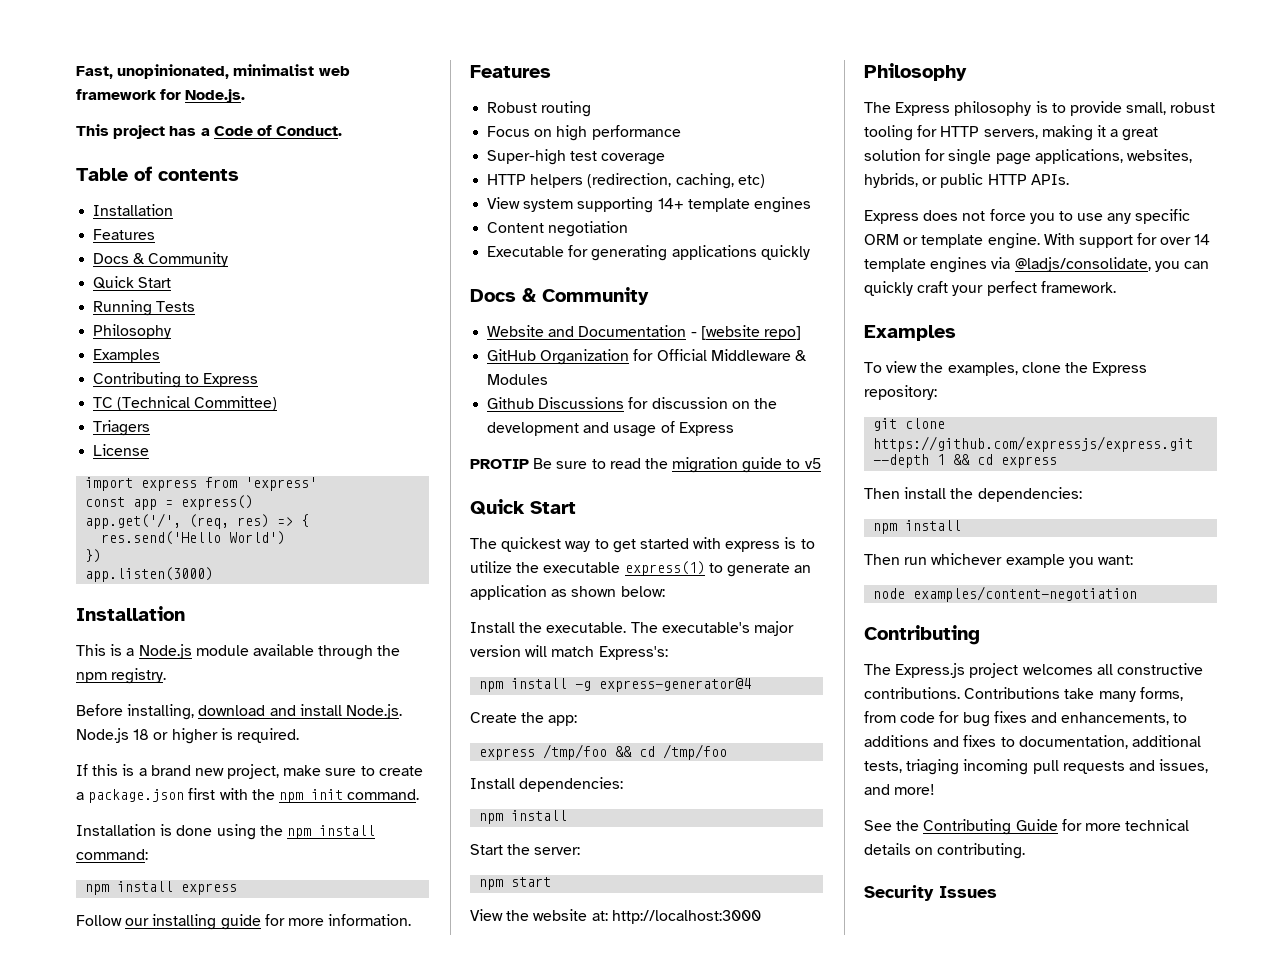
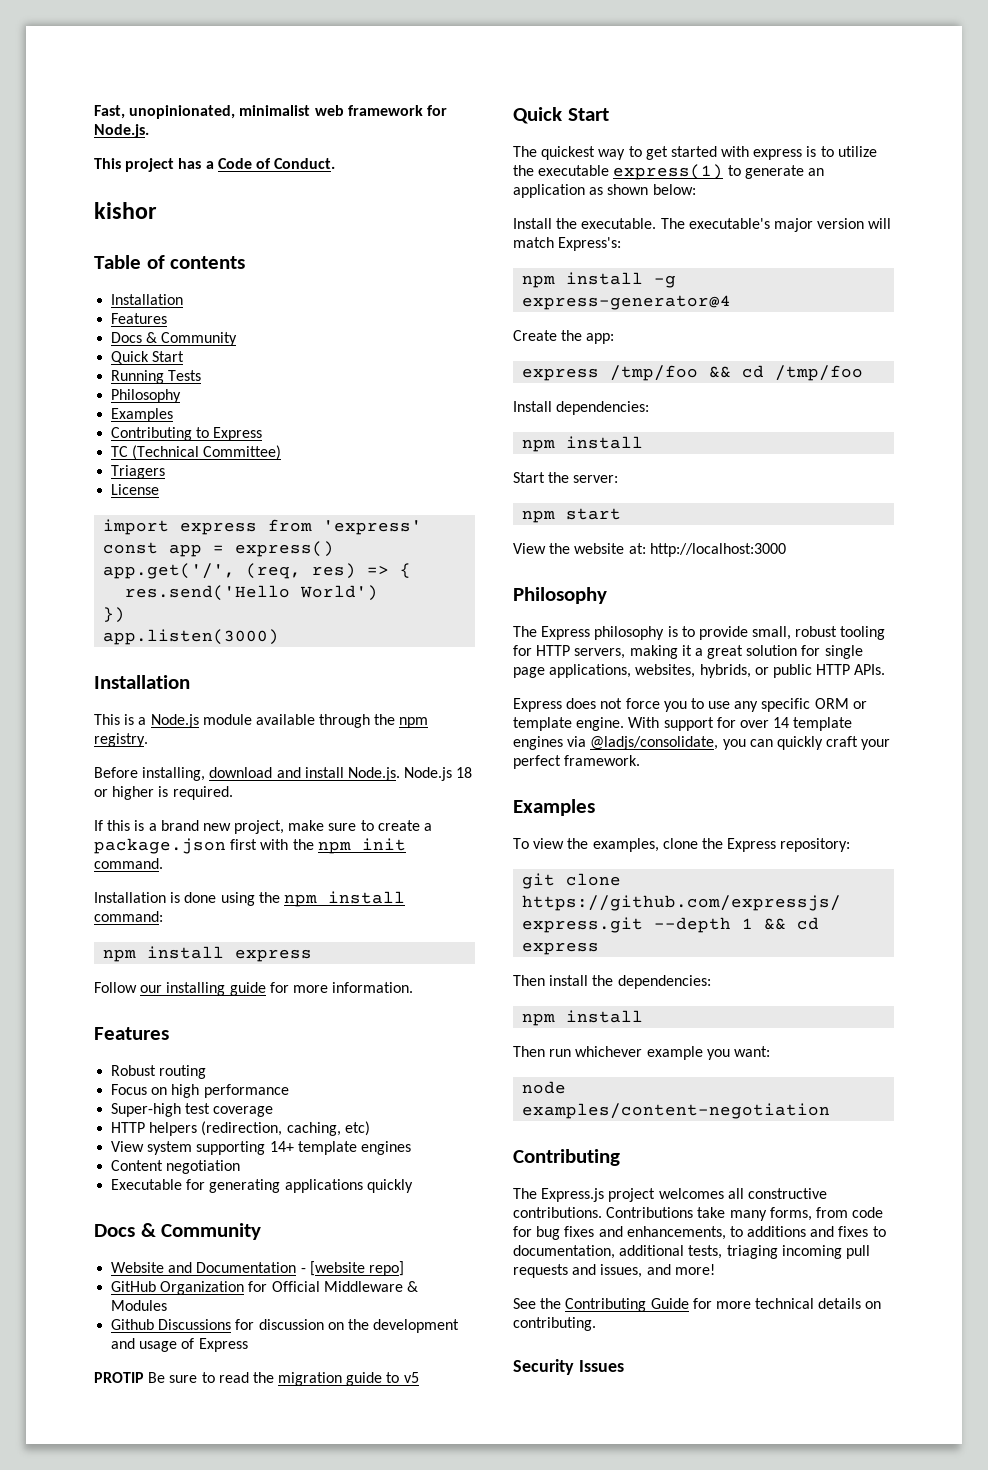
(343, 131) none -> [94,202,157,219] // kishor

